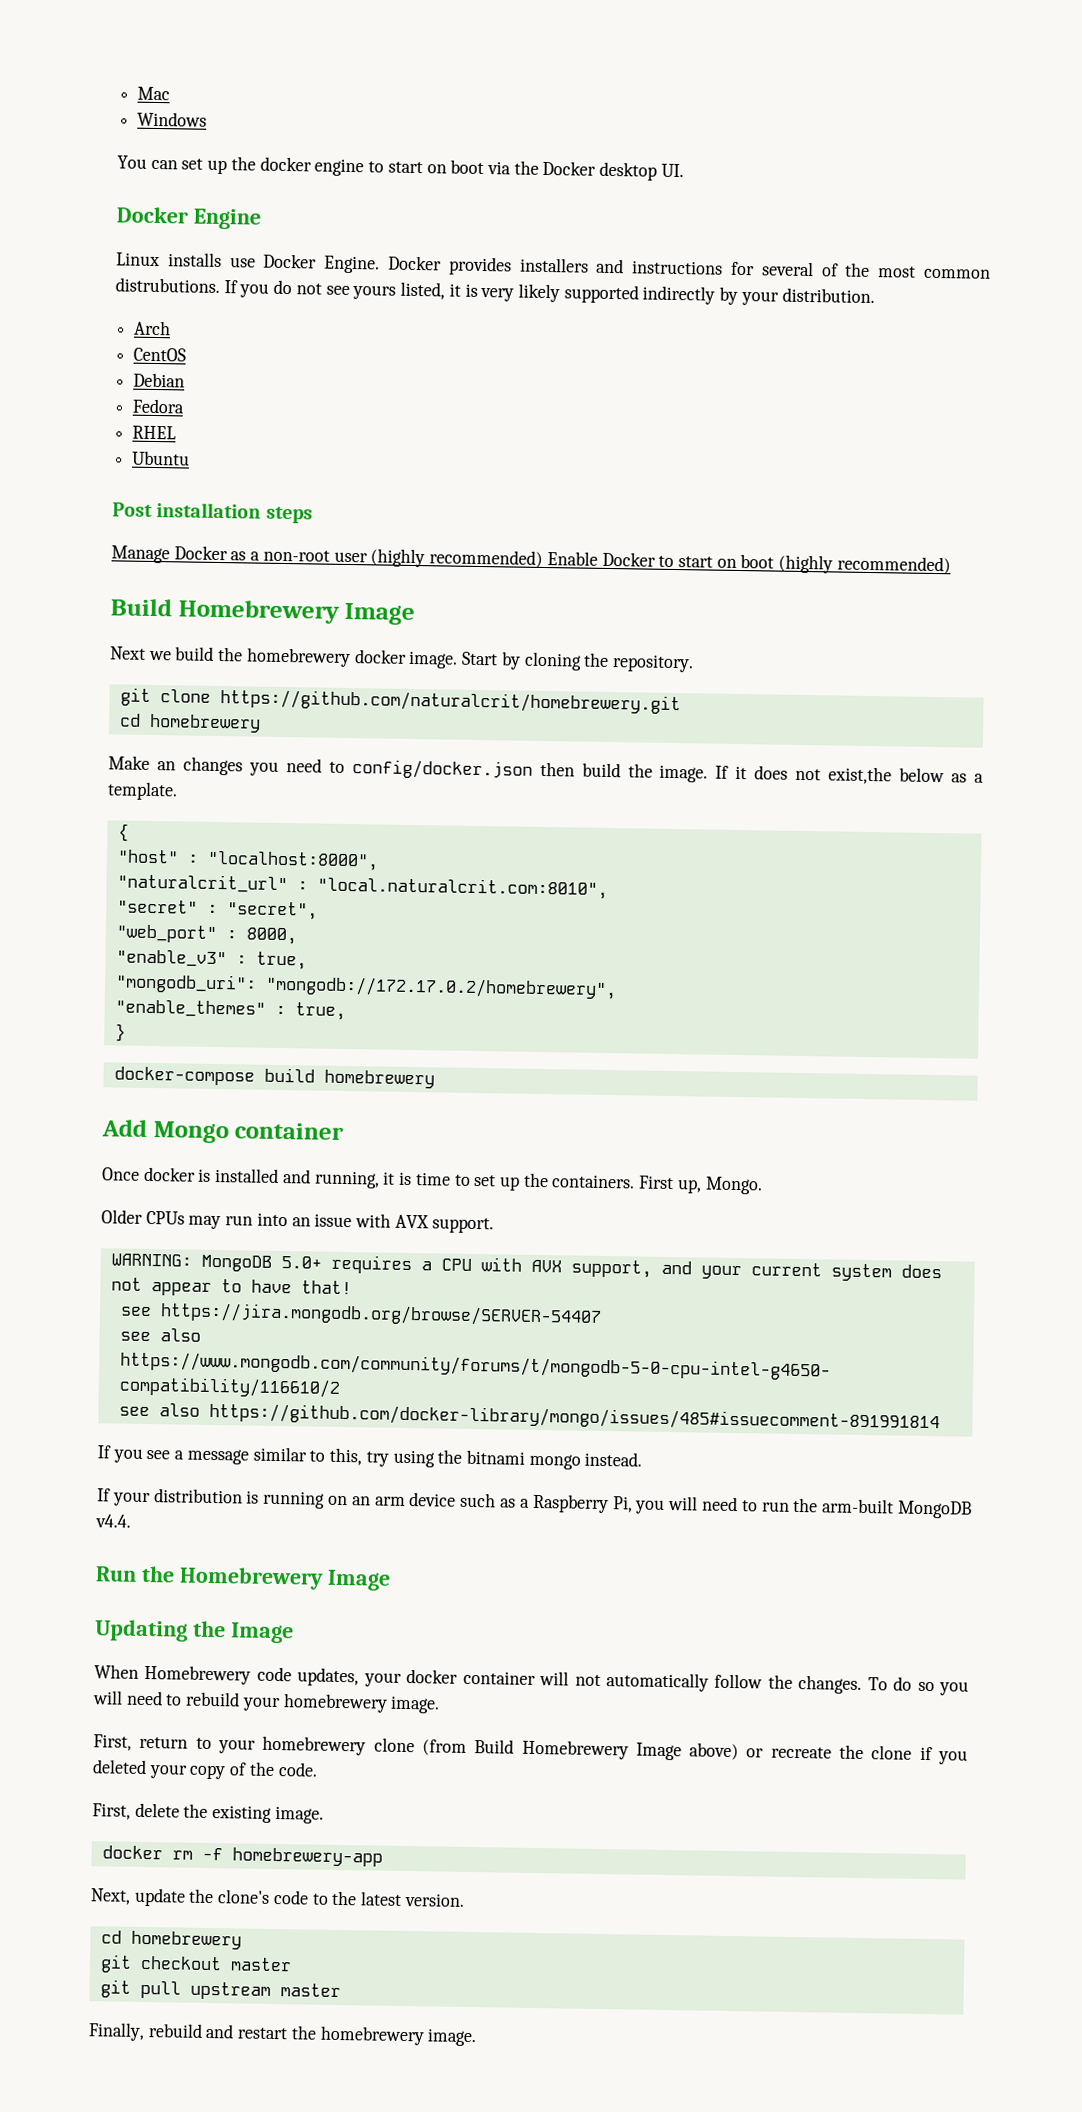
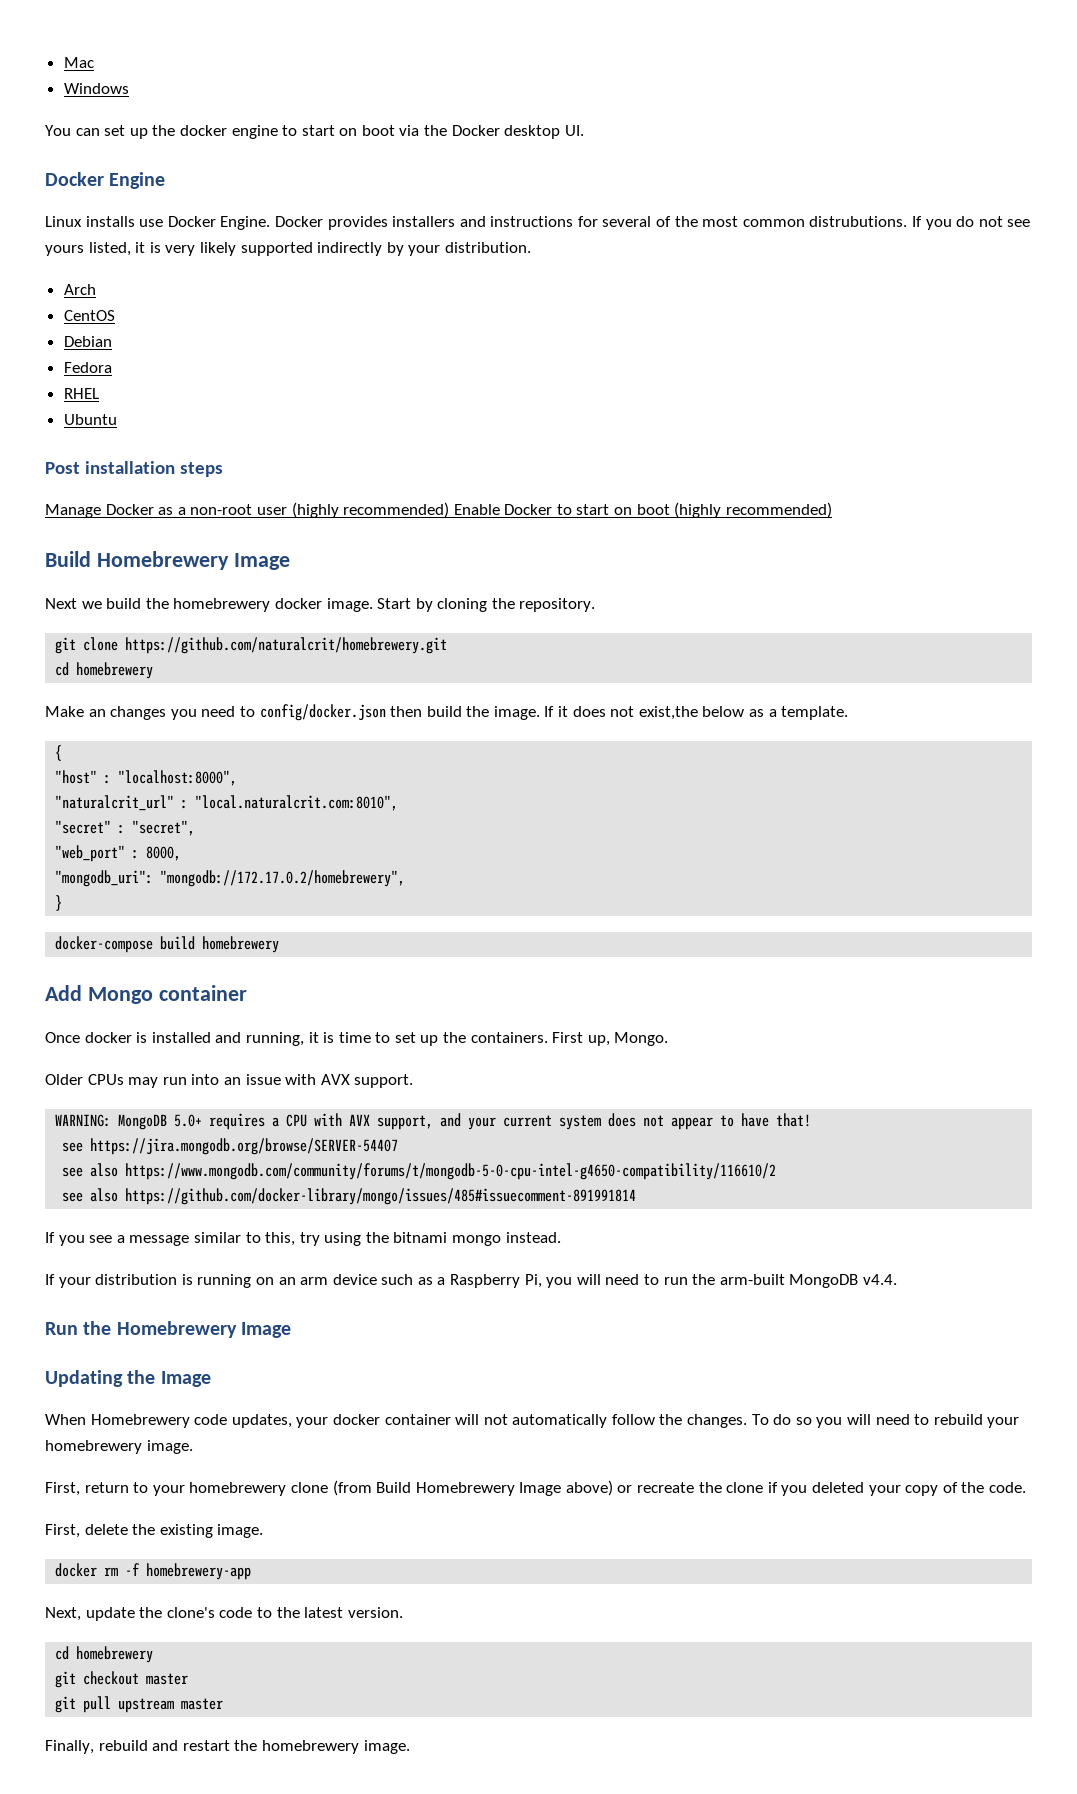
[115,949,307,970] // "enable_v3" : true, -> (182, 853) none
[114,999,346,1020] // "enable_themes" : true, -> (406, 878) none

